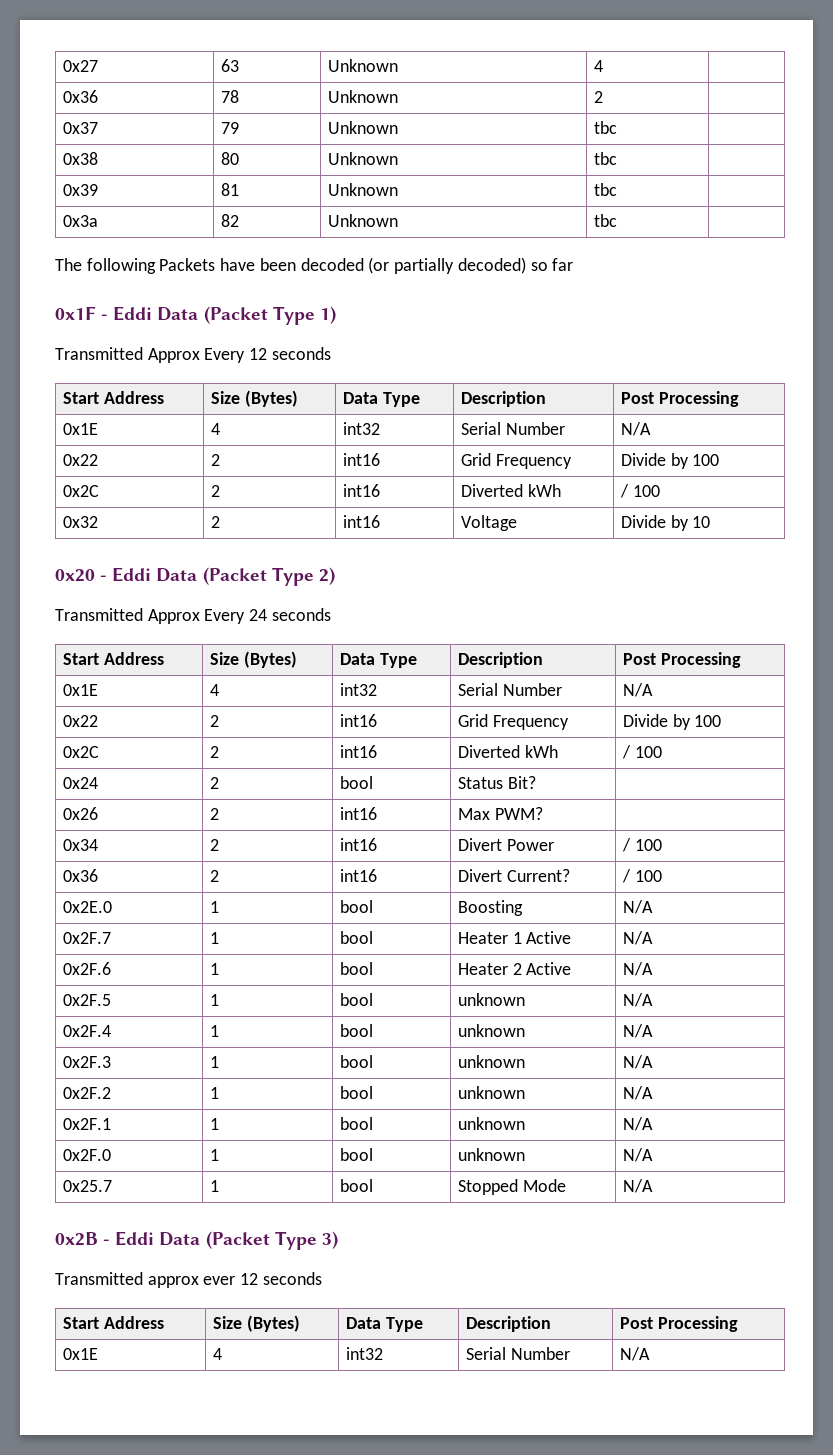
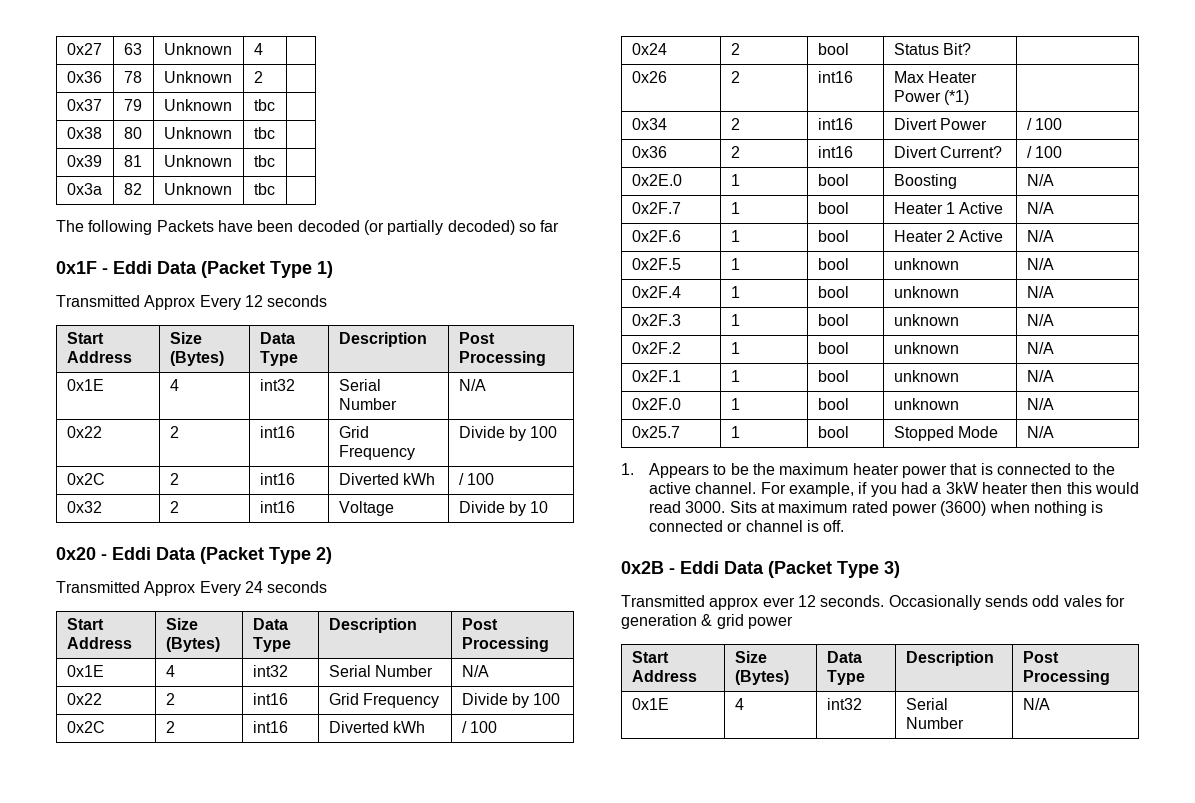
[494,807,543,820] PWM? -> [927,71,977,83] [893,90,969,105] Heater Power (*1)
(653, 1186) none -> [621,463,1115,478] [649,482,1139,497] [649,501,1104,516] [649,520,845,532] // 1. Appears to be the maximum heater power that is connected to the active channel. For example, if you had a 3kW heater then this would read 3000. Sits at maximum rated power (3600) when nothing is connected or channel is off.
[262,1272,322,1285] seconds -> [820,595,1125,610] [621,614,793,629] seconds. Occasionally sends odd vales for generation & grid power

